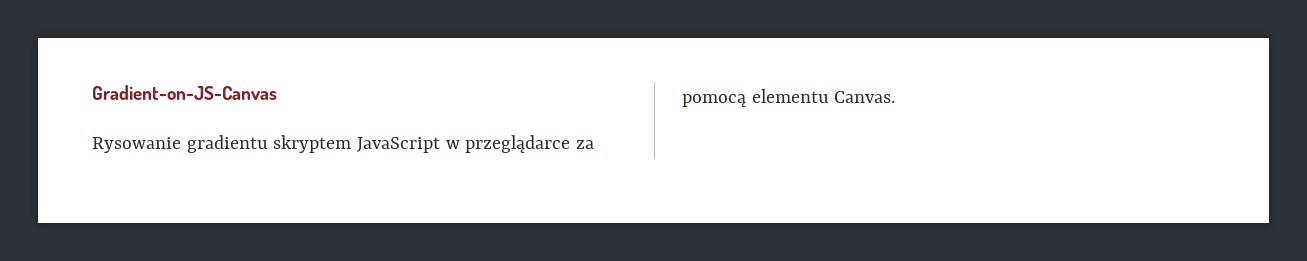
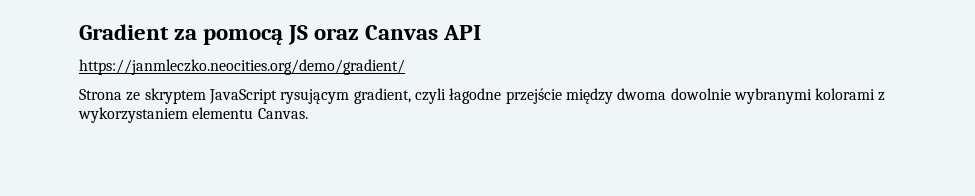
[92,85,277,100] [92,135,595,153] [682,94,746,107] Gradient-on-JS-Canvas // Rysowanie gradientu skryptem JavaScript w przeglądarce za pomocą -> [79,24,482,45] [79,59,405,75] [79,88,886,104] [78,107,188,123] Gradient za pomocą JS oraz Canvas API // https://janmleczko.neocities.org/demo/gradient/ // Strona ze skryptem JavaScript rysującym gradient, czyli łagodne przejście między dwoma dowolnie wybranymi kolorami z wykorzystaniem

